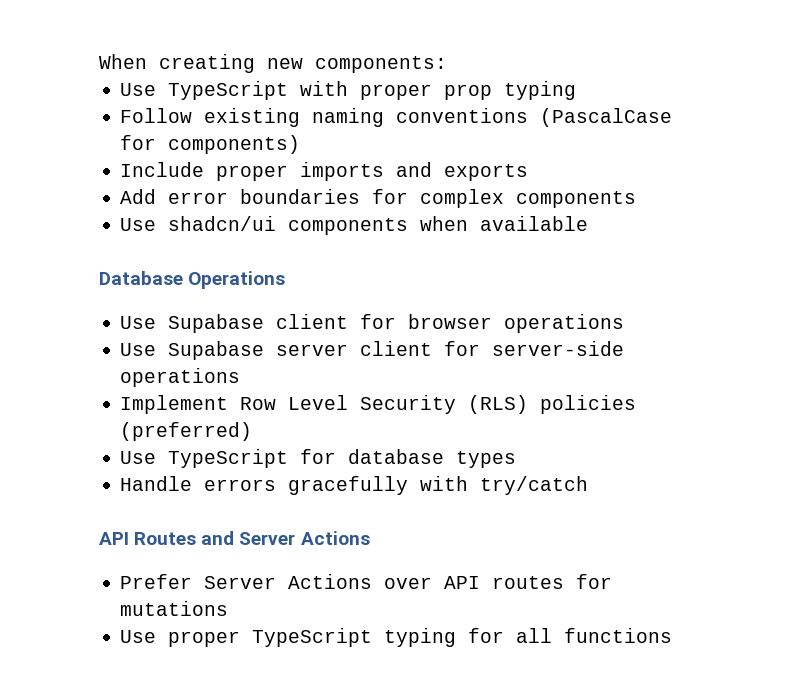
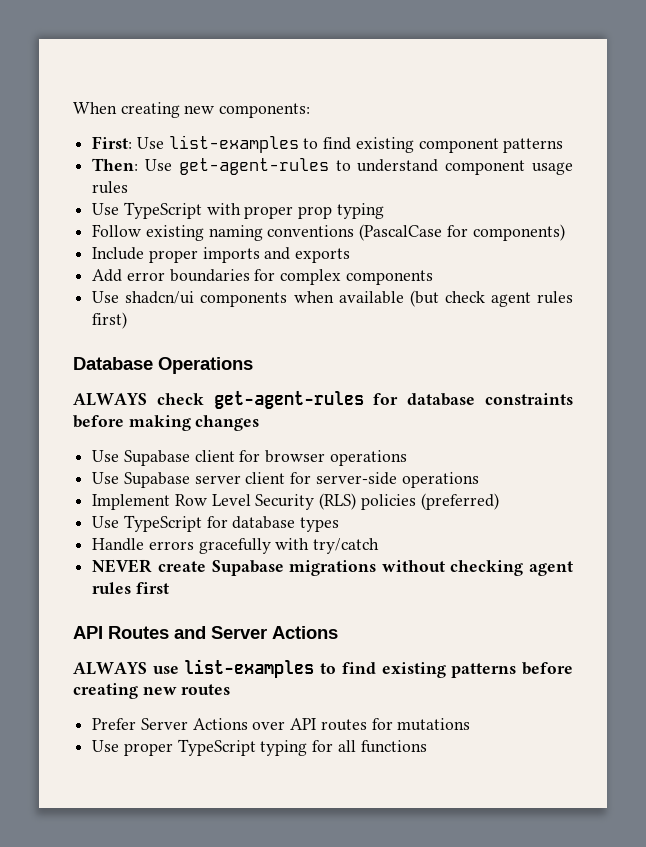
(447, 64) none -> [92,135,564,153] [92,158,573,175] [92,181,129,194] // First: Use list-examples to find existing component patterns // Then: Use get-agent-rules to understand component usage rules
[99,271,286,289] // Database Operations -> [409,290,573,307] [92,312,128,329] [73,357,253,374] [73,391,573,409] [73,415,260,431] (but check agent rules first) // Database Operations // ALWAYS check get-agent-rules for database constraints before making changes
(589, 485) none -> [92,559,573,576] [92,582,169,594] // NEVER create Supabase migrations without checking agent rules first
(370, 538) none -> [73,659,573,678] [73,683,231,699] // ALWAYS use list-examples to find existing patterns before creating new routes

